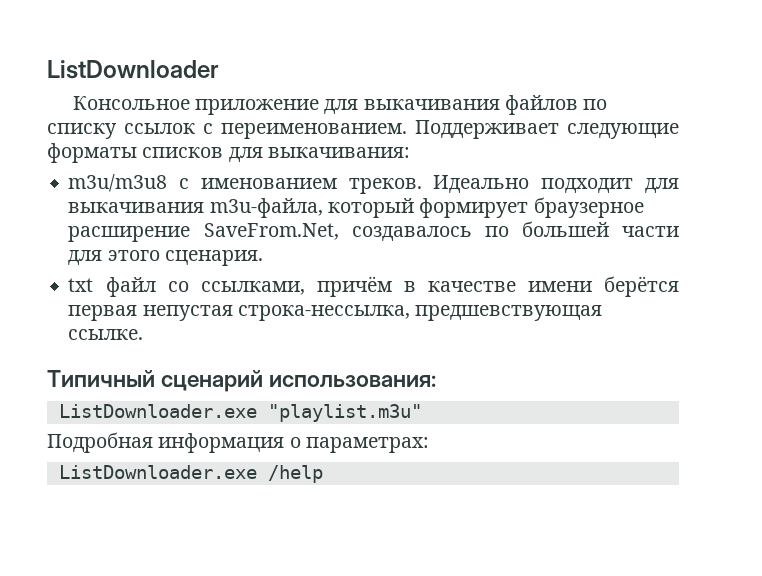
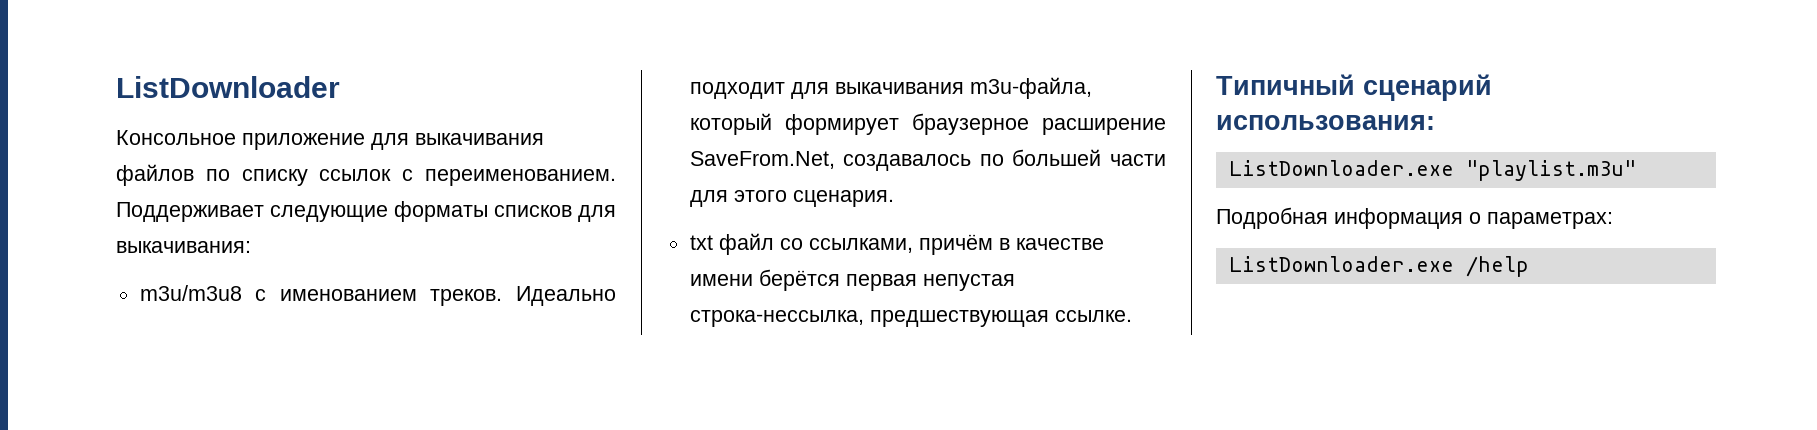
[415,305,603,321] предшевствующая -> [869,310,1049,327] предшествующая

